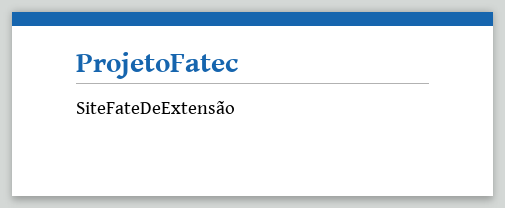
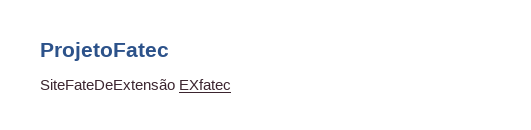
(235, 107) none -> [179,79,232,90] EXfatec

